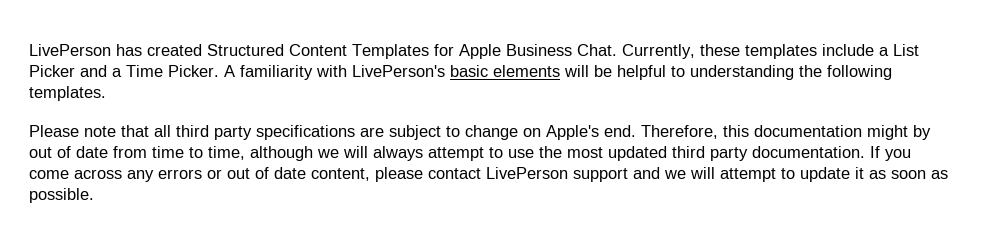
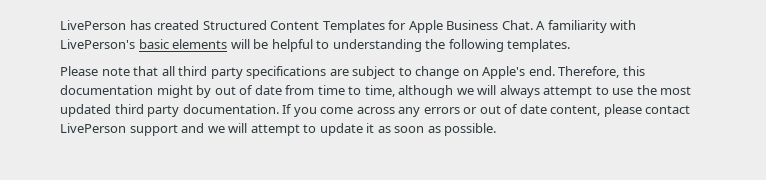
[622,44,919,59] [29,65,219,77] Currently, these templates include a List Picker and a Time Picker. -> (533, 25) none

